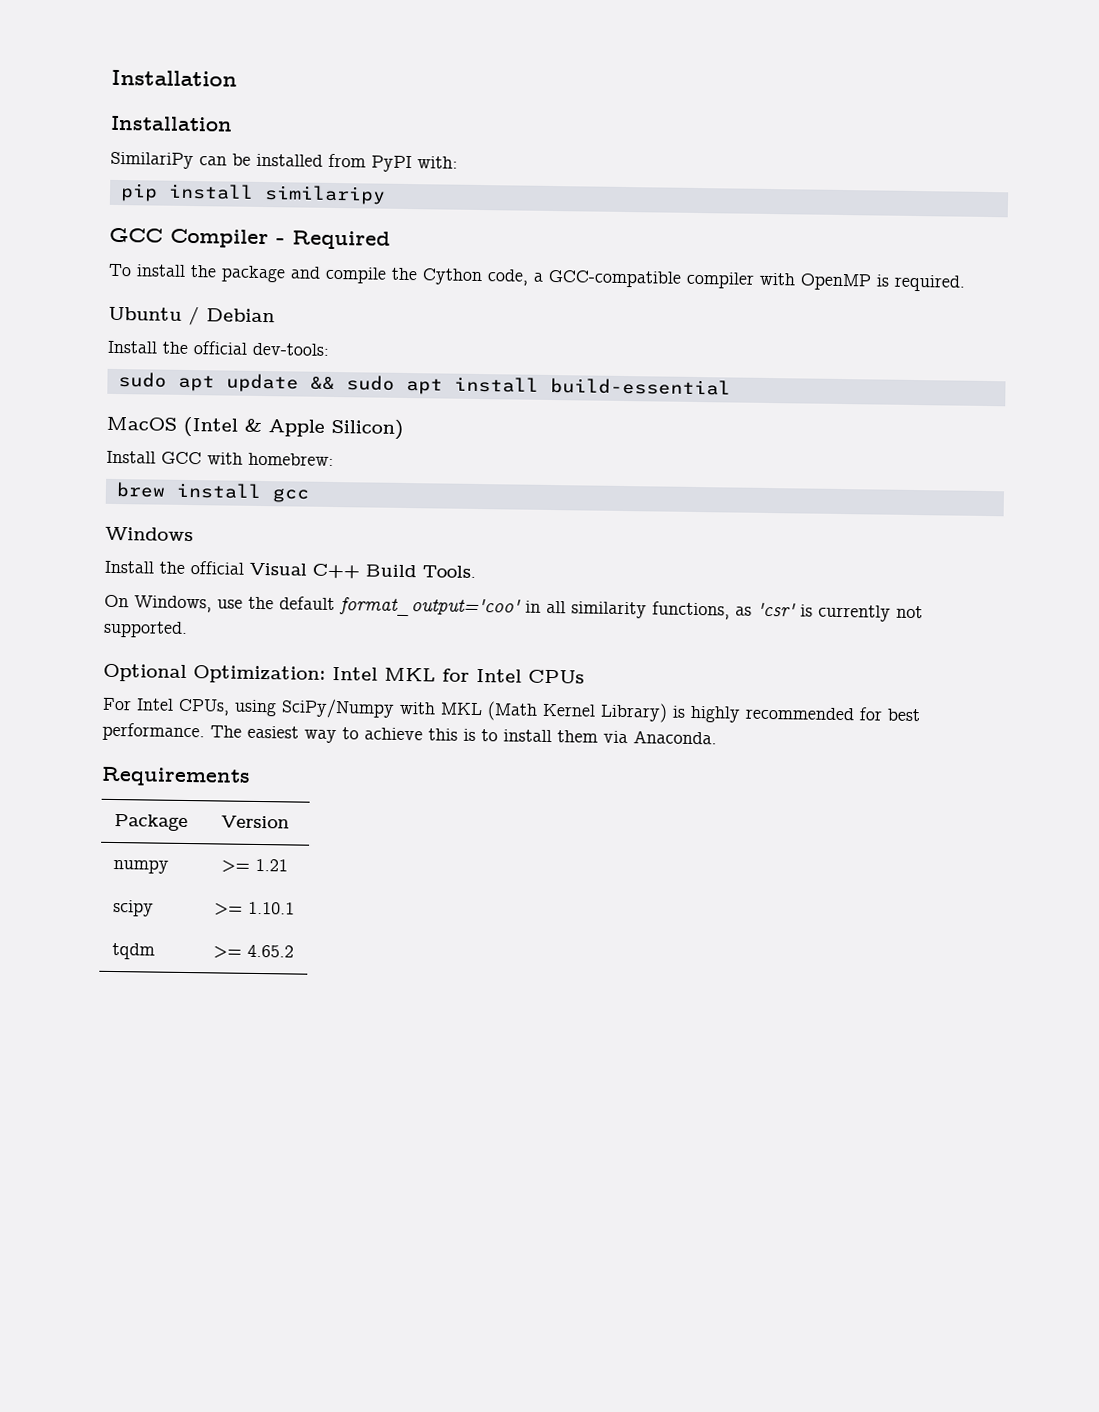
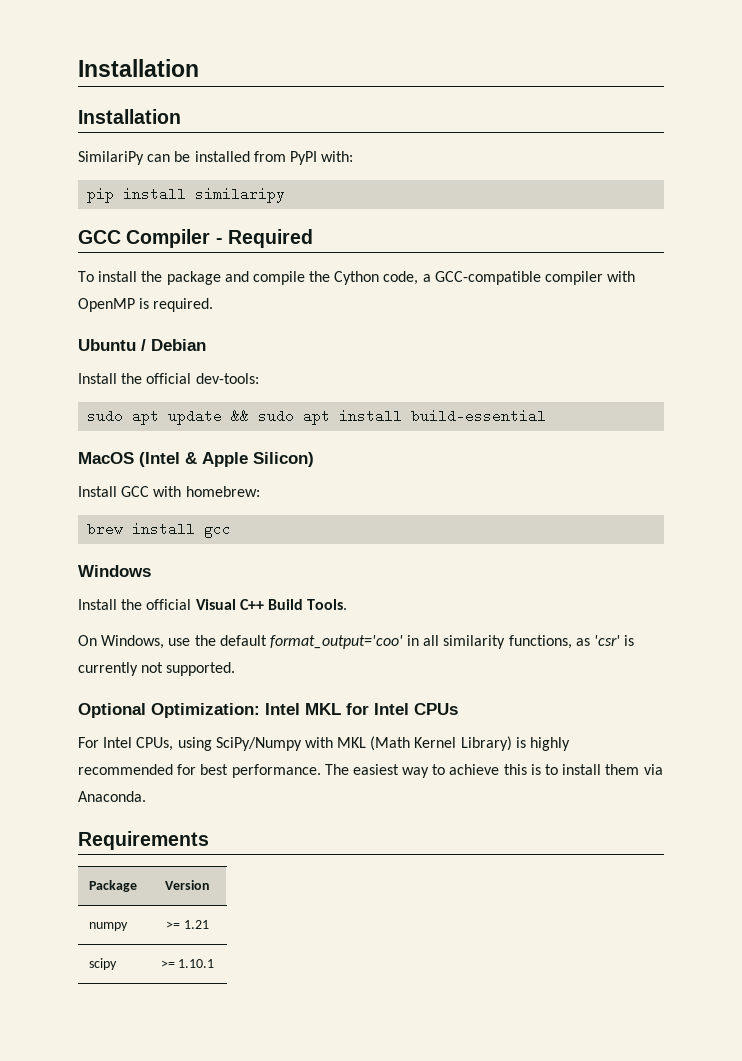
[112,942,156,960] [213,944,294,959] // tqdm | >= 4.65.2 -> (215, 963) none

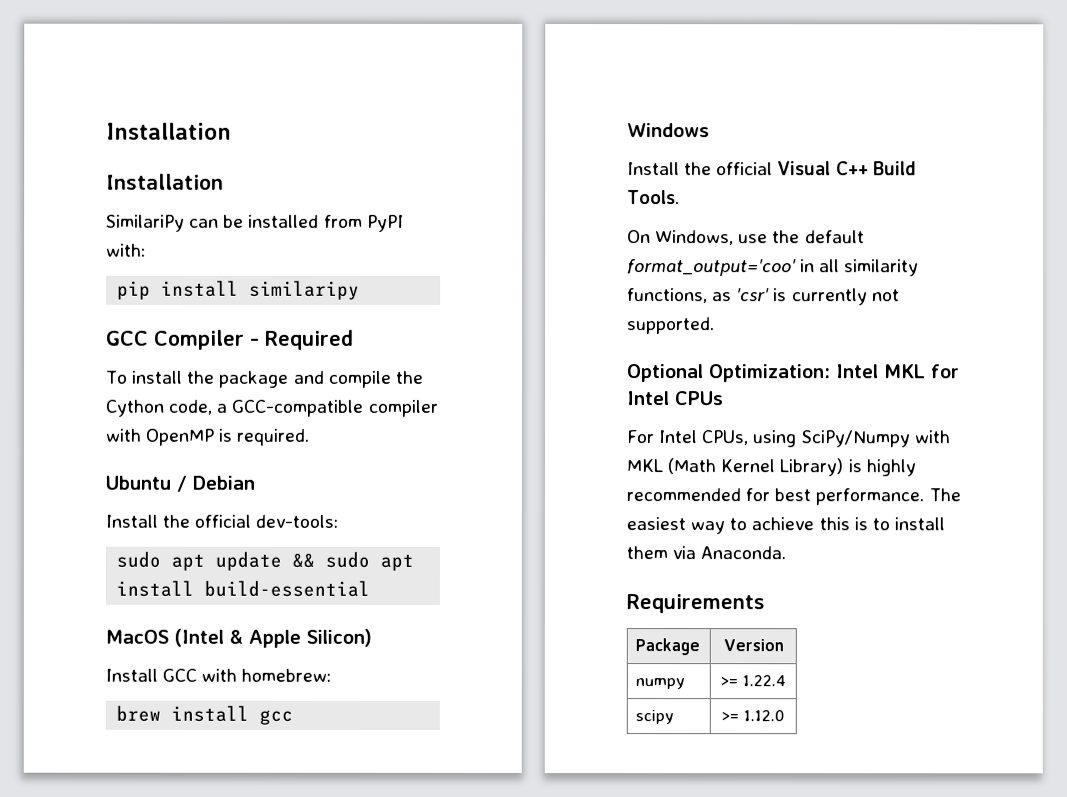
[183,920,209,929] 1.21 -> [742,675,786,687] 1.22.4
[178,959,215,968] 1.10.1 -> [743,710,785,722] 1.12.0

